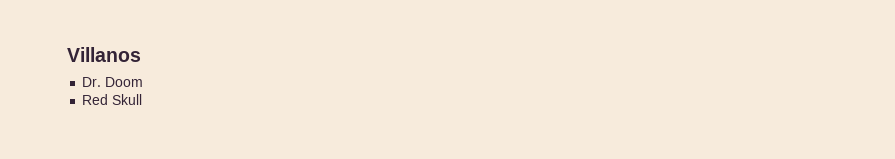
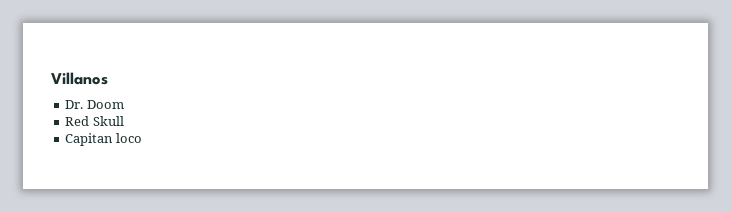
(143, 99) none -> [65,133,142,146] // Capitan loco

